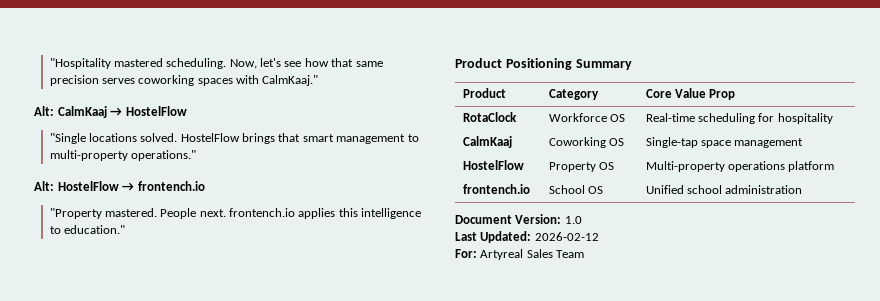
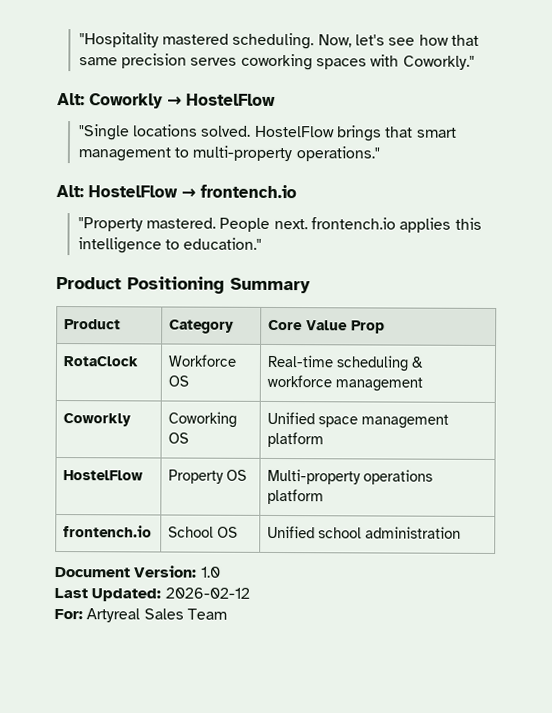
[262,75,319,86] [34,106,107,118] CalmKaaj." // Alt: CalmKaaj -> [402,55,475,70] [57,93,163,109] Coworkly." // Alt: Coworkly
[758,113,833,124] [462,136,512,148] for hospitality // CalmKaaj -> [411,356,425,368] [267,374,424,392] [63,413,132,427] & workforce management // Coworkly
[645,137,698,148] Single-tap -> [267,411,316,425] Unified
(804, 143) none -> [267,431,325,448] platform

